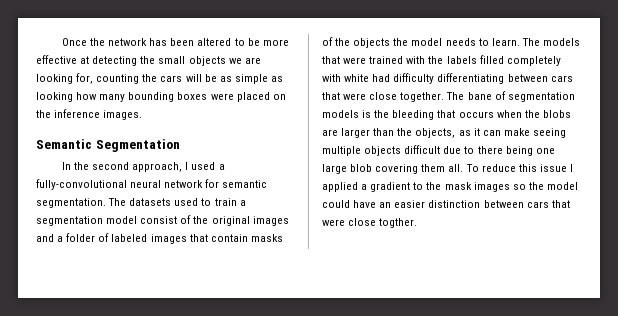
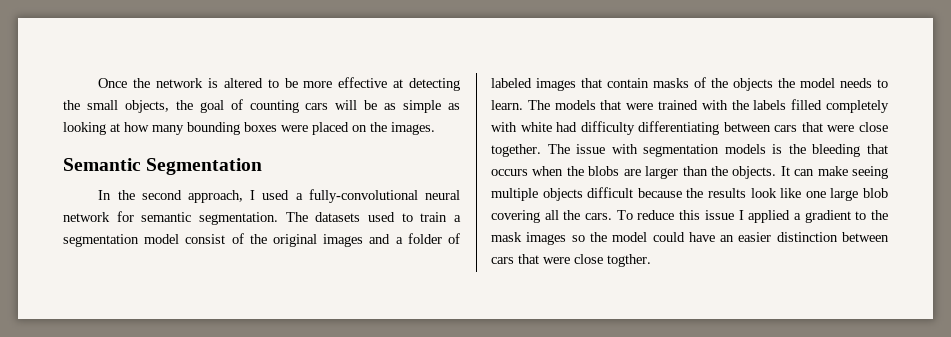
[149,38,195,46] has been -> [207,78,218,88] is
[188,56,261,66] [36,73,158,84] objects we are looking for, counting the -> [124,99,299,113] objects, the goal of counting
(73, 97) none -> [110,123,120,132] at
[54,109,101,118] inference -> (387, 127) none
[467,91,506,100] bane of -> [576,144,638,154] issue with
[415,128,480,138] objects, as it -> [732,166,790,179] objects. It
[443,146,533,156] due to there being -> [637,188,802,198] because the results look like
[421,164,464,172] them all. -> [544,210,613,220] all the cars.

